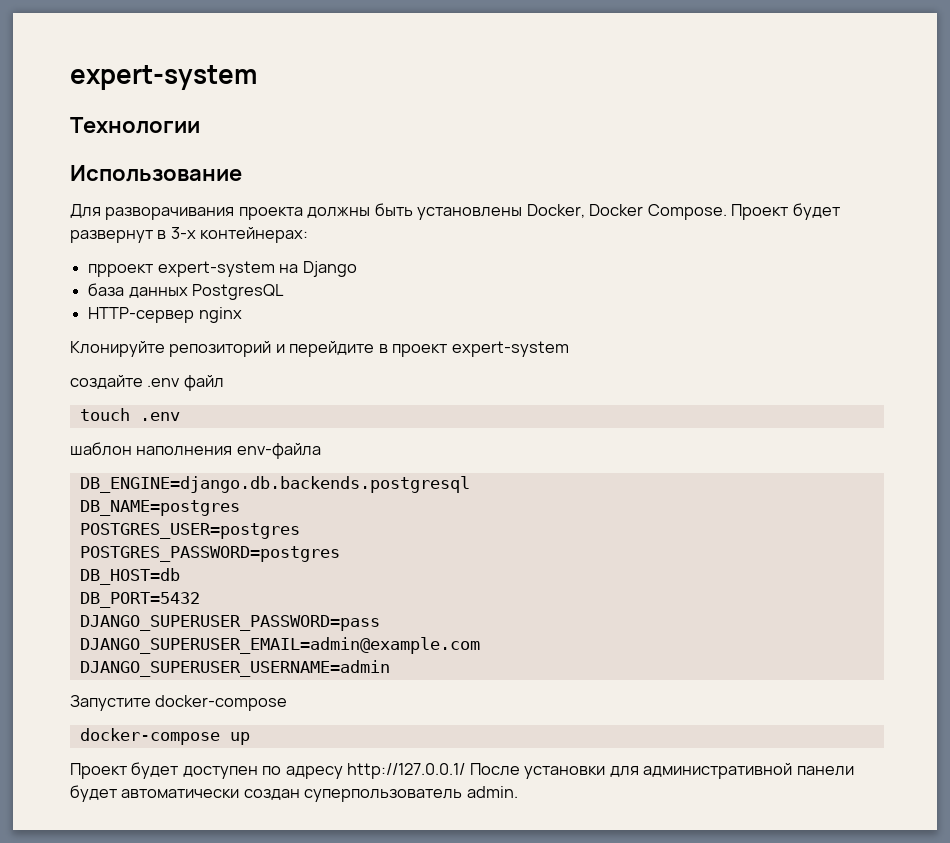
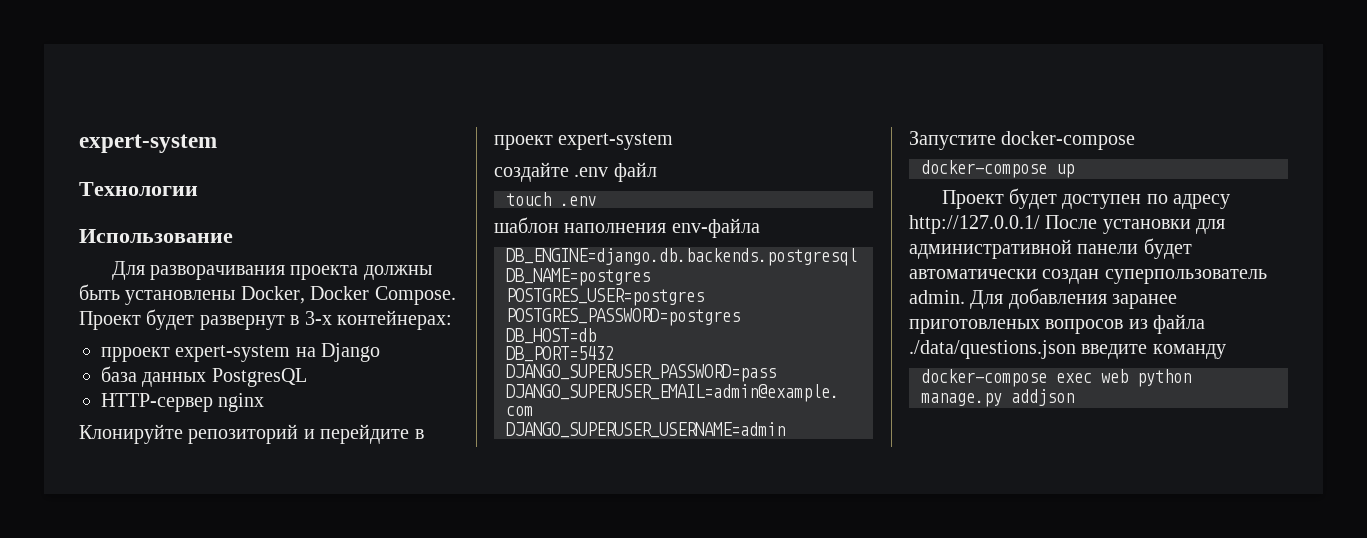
(518, 792) none -> [970,288,1178,309] [909,314,1206,334] [909,340,1226,359] [921,369,1191,387] [921,389,1074,407] Для добавления заранее приготовленых вопросов из файла ./data/questions.json введите команду // docker-compose exec web python manage.py addjson

